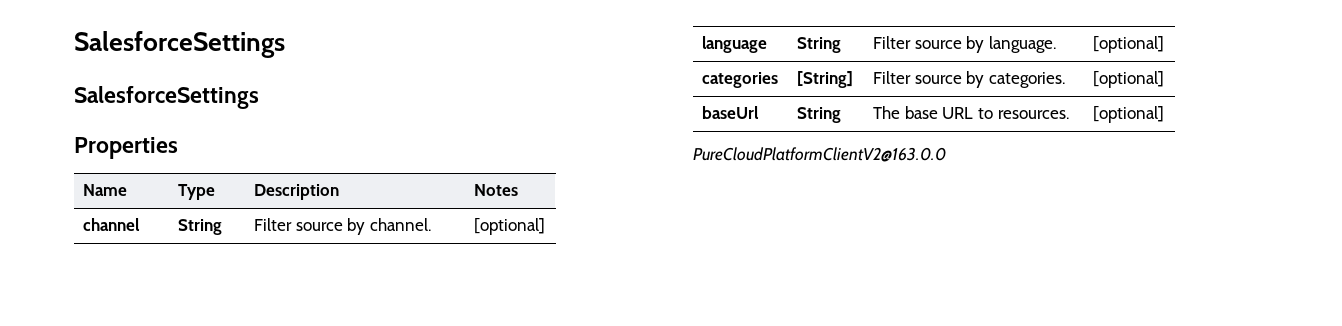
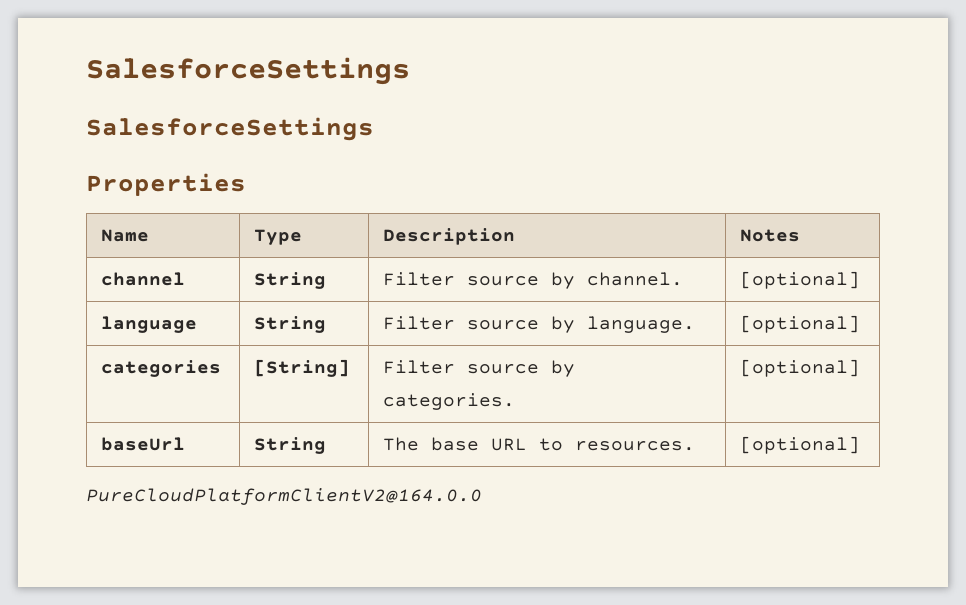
[693,147,946,162] PureCloudPlatformClientV2@163.0.0 -> [86,488,482,505] PureCloudPlatformClientV2@164.0.0

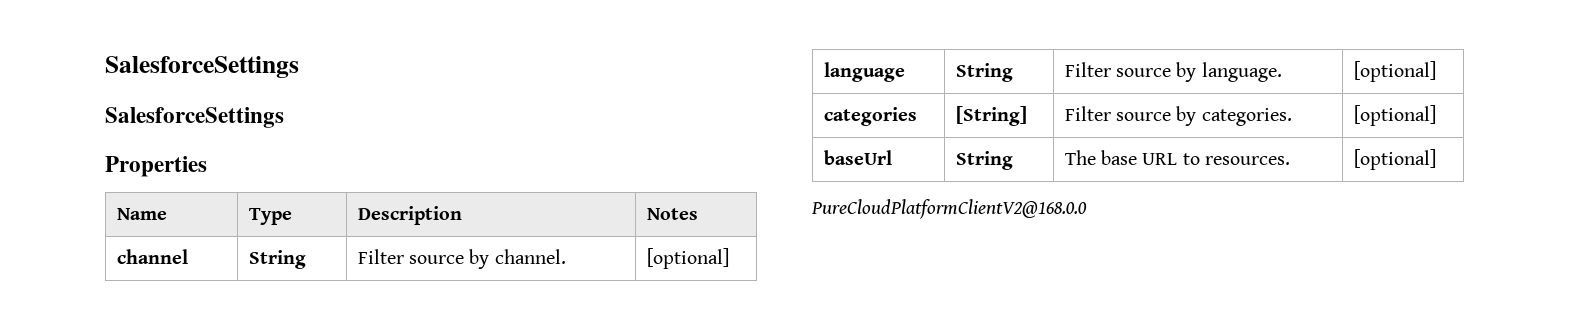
[86,488,482,505] PureCloudPlatformClientV2@164.0.0 -> [811,199,1087,219] PureCloudPlatformClientV2@168.0.0

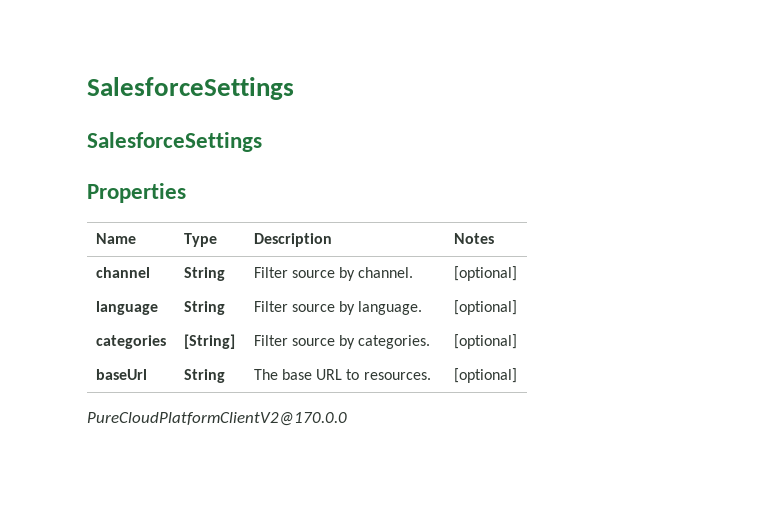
[811,199,1087,219] PureCloudPlatformClientV2@168.0.0 -> [87,412,347,426] PureCloudPlatformClientV2@170.0.0

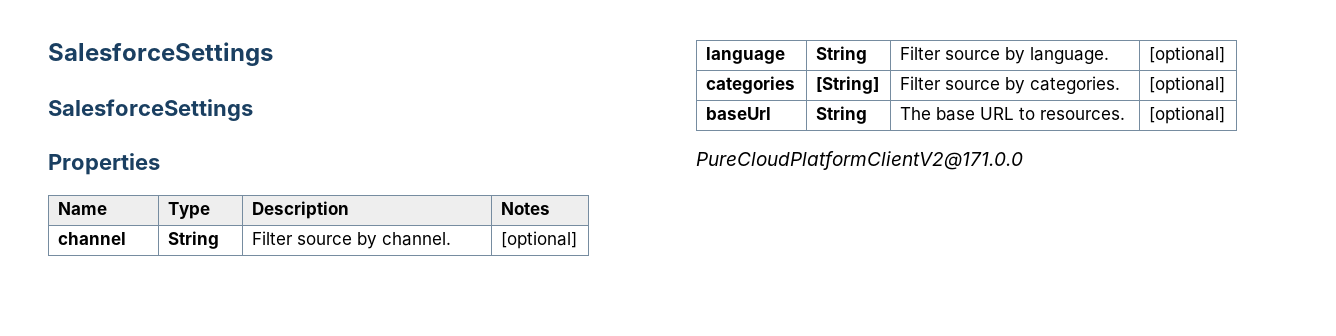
[87,412,347,426] PureCloudPlatformClientV2@170.0.0 -> [696,151,1023,170] PureCloudPlatformClientV2@171.0.0

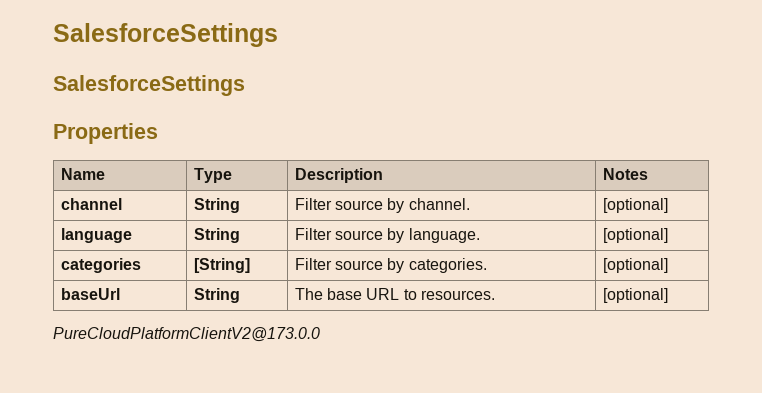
[696,151,1023,170] PureCloudPlatformClientV2@171.0.0 -> [53,327,320,342] PureCloudPlatformClientV2@173.0.0

